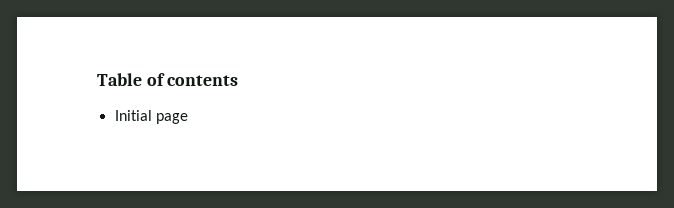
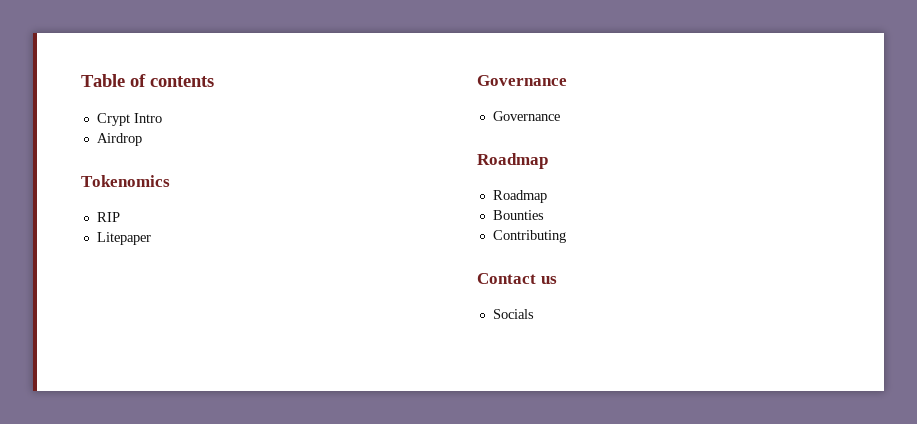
[114,110,188,124] Initial page -> [96,113,162,126] [96,133,142,146] [81,175,170,187] [96,212,120,222] [96,232,151,245] [477,75,567,86] [492,111,560,121] [477,153,548,169] [492,190,547,203] [492,210,544,220] [492,230,566,243] [477,273,557,284] [492,309,534,319] Crypt Intro // Airdrop // Tokenomics // RIP // Litepaper // Governance // Governance // Roadmap // Roadmap // Bounties // Contributing // Contact us // Socials

